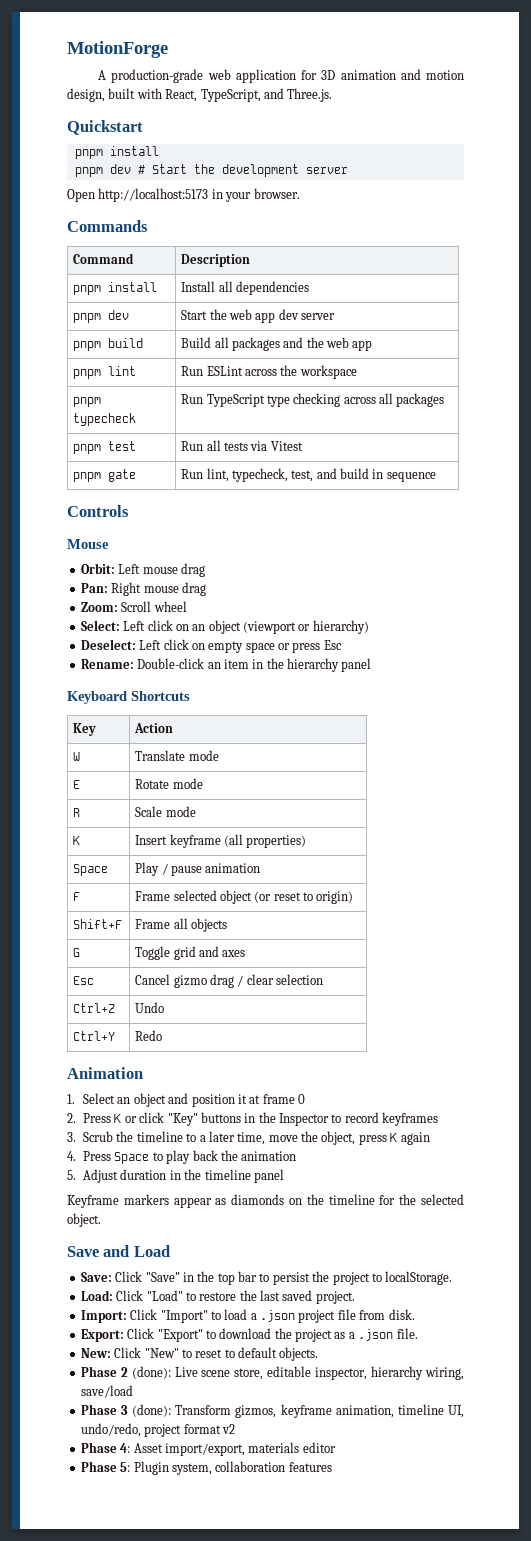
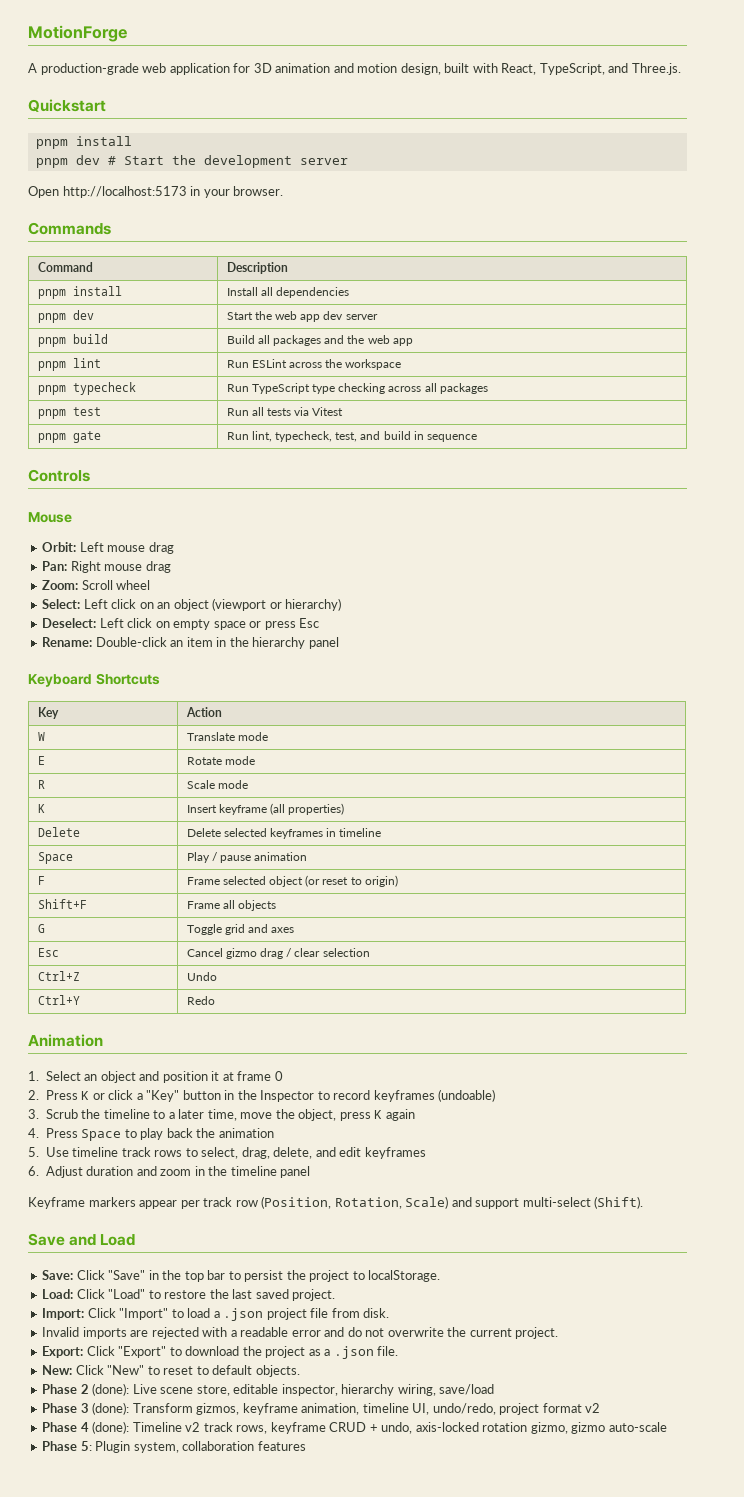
(307, 841) none -> [37,827,80,837] [186,828,382,839] // Delete | Delete selected keyframes in timeline
[167,1112,241,1126] "Key" buttons -> [136,1090,221,1102] a "Key" button
(439, 1119) none -> [438,1089,496,1102] (undoable)
[83,1169,167,1183] Adjust duration -> [45,1147,426,1159] [28,1166,192,1178] Use timeline track rows to select, drag, delete, and edit keyframes // 6. Adjust duration and zoom
[215,1194,465,1205] [67,1213,101,1227] as diamonds on the timeline for the selected object. -> [180,1196,644,1209] per track row (Position, Rotation, Scale) and support multi-select (Shift).
(415, 1314) none -> [42,1327,559,1339] // Invalid imports are rejected with a readable error and do not overwrite the current project.
[120,1442,336,1456] 4: Asset import/export, materials editor -> [80,1421,667,1434] 4 (done): Timeline v2 track rows, keyframe CRUD + undo, axis-locked rotation gizmo, gizmo auto-scale

